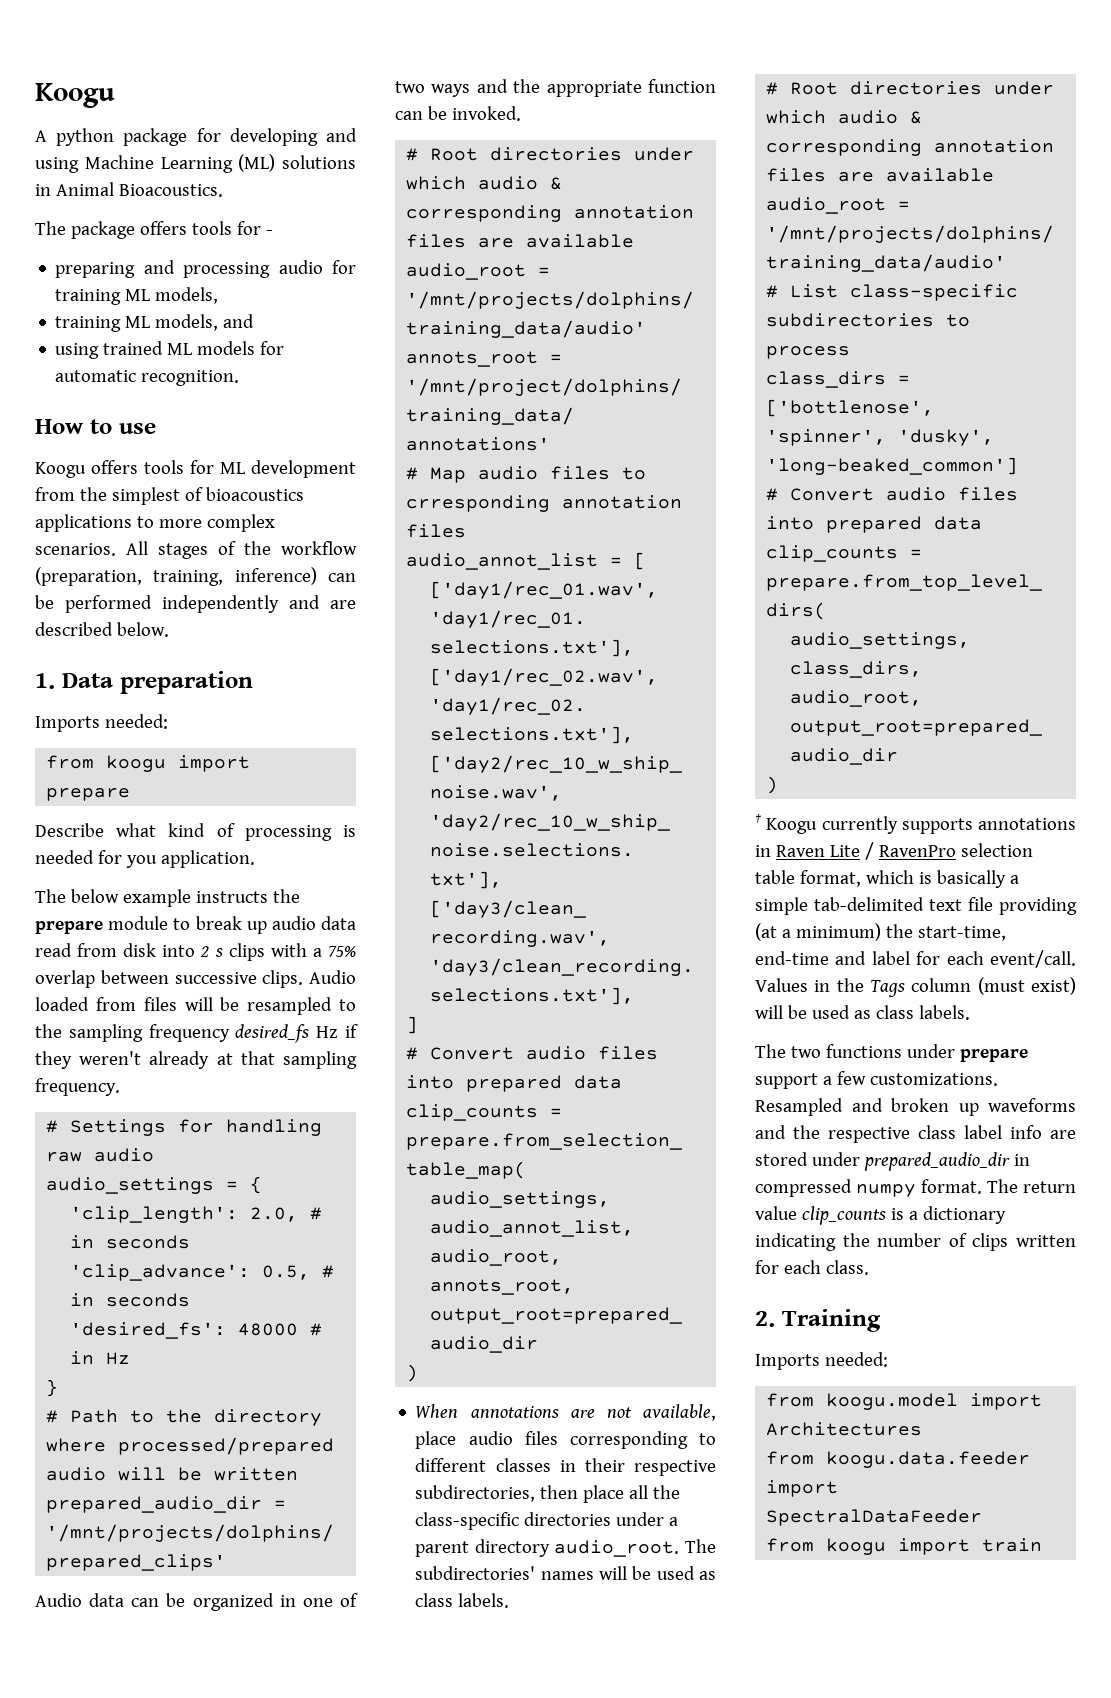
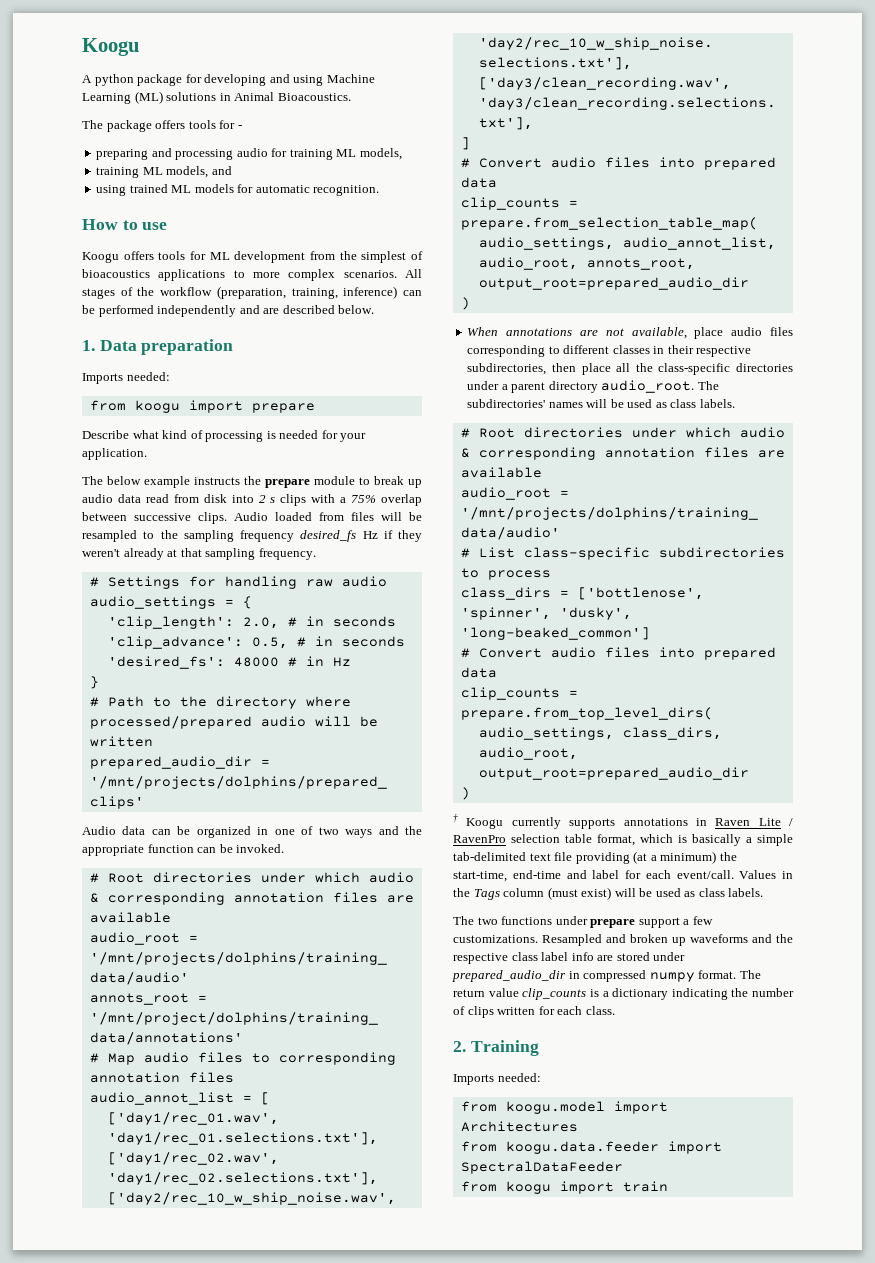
[125,855,157,868] you -> [340,433,367,442] your
[406,495,551,512] crresponding -> [278,1052,396,1065] corresponding

